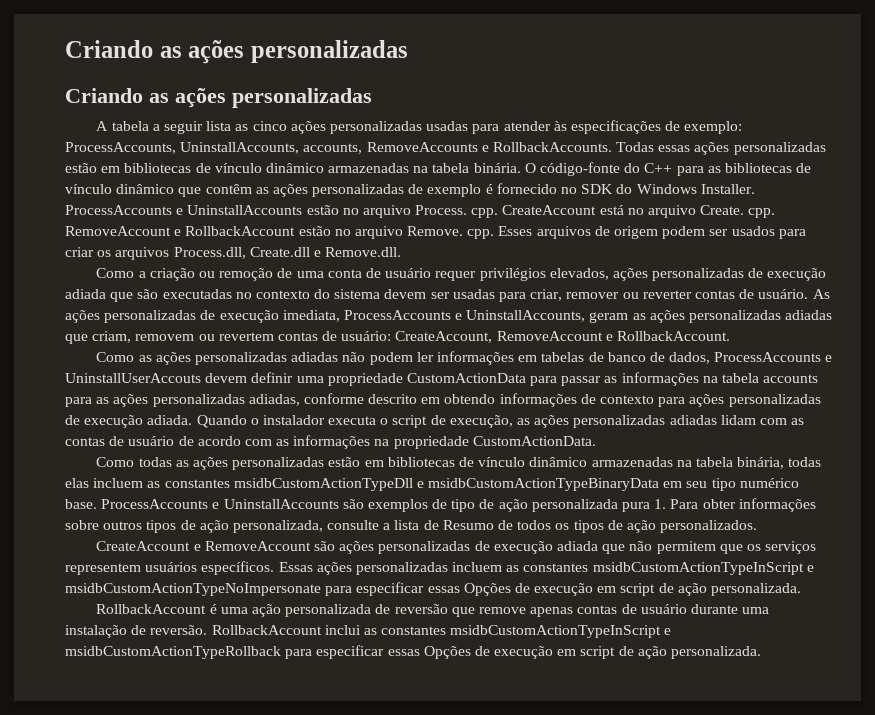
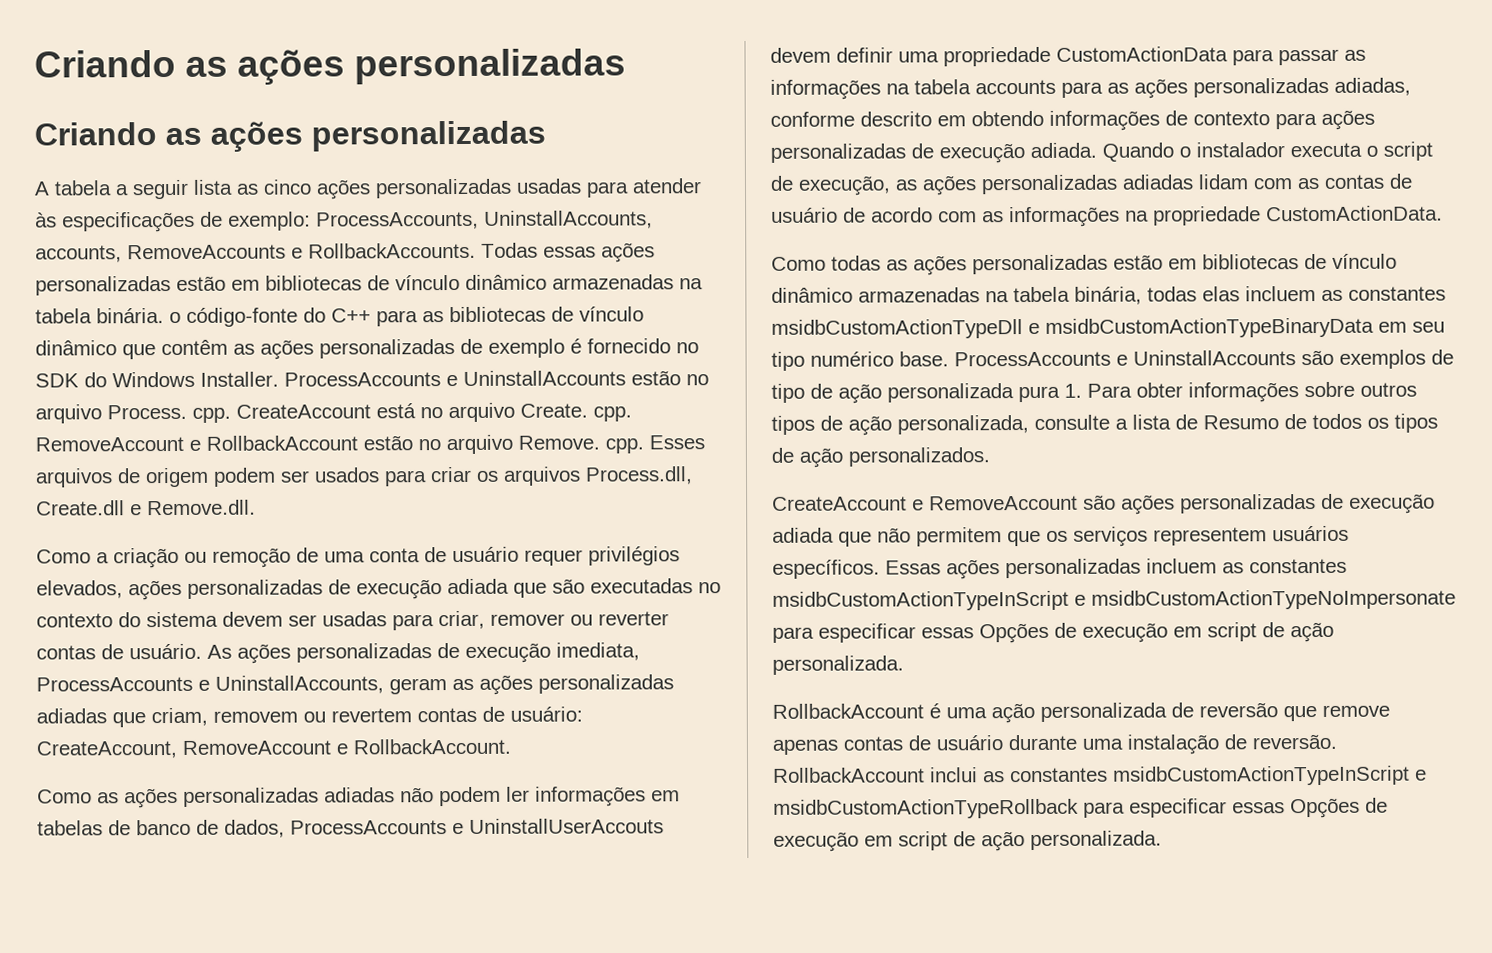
[524,163,536,173] O -> [169,311,181,324] o

